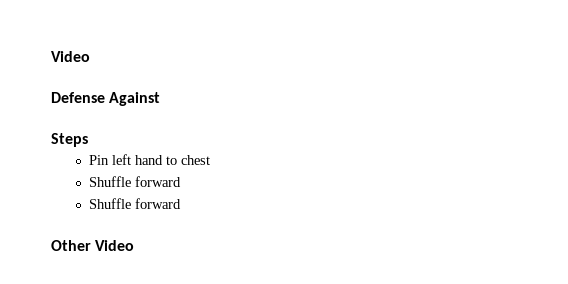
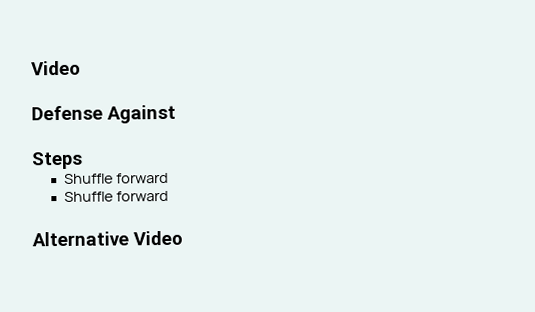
[88,154,210,165] // Pin left hand to chest -> (83, 160) none
[51,240,91,251] Other -> [32,231,129,247] Alternative

